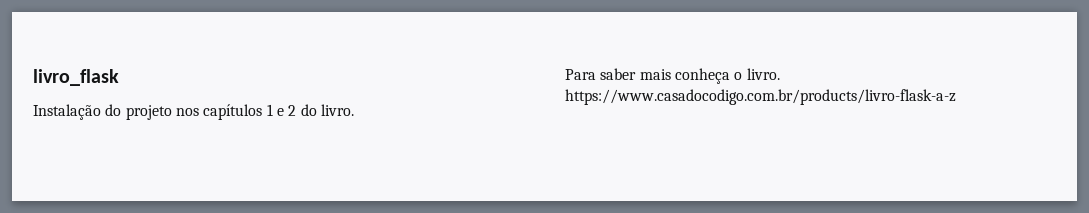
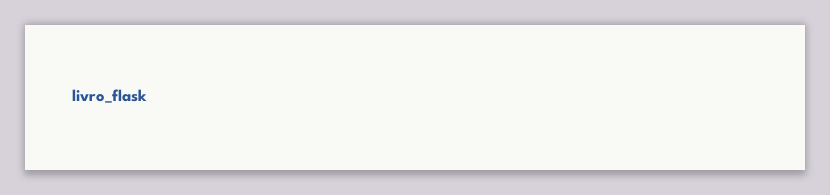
[33,104,354,120] [565,68,780,84] [565,89,956,105] // Instalação do projeto nos capítulos 1 e 2 do livro. // Para saber mais conheça o livro. https://www.casadocodigo.com.br/products/livro-flask-a-z -> (147, 96) none

